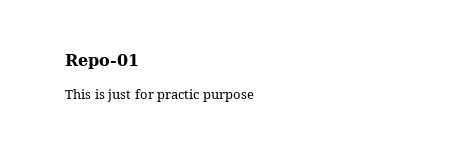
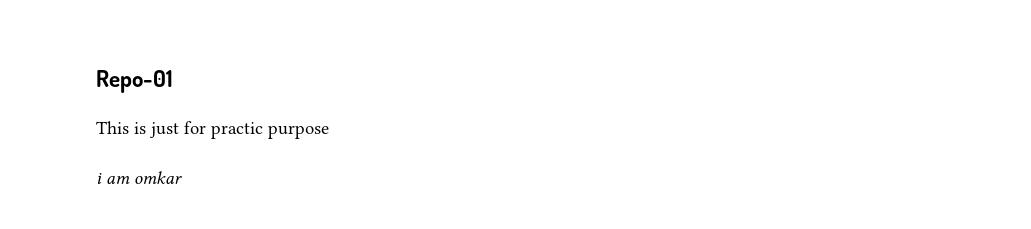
(254, 97) none -> [96,171,182,184] // i am omkar

